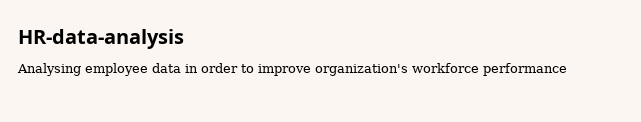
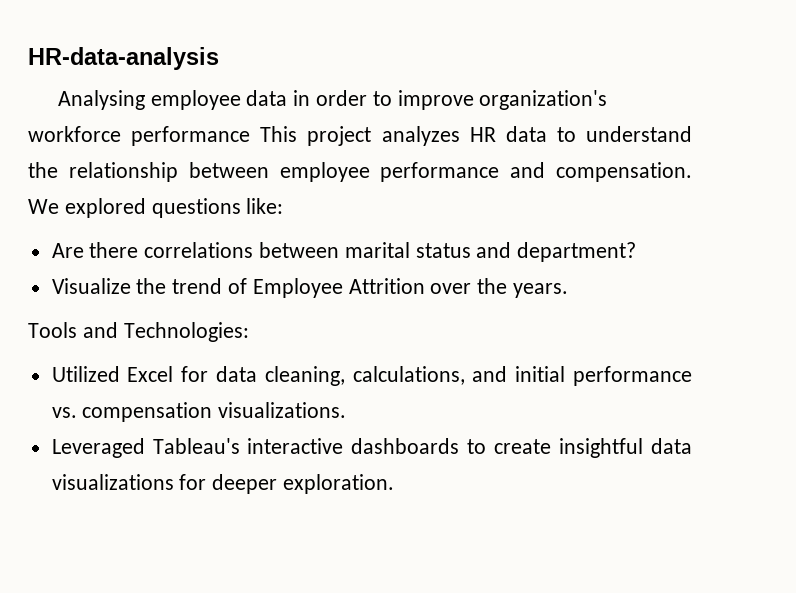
(567, 69) none -> [260,126,692,146] [28,162,692,182] [28,198,284,218] [51,242,637,262] [51,278,569,298] [28,322,249,342] [51,366,692,386] [51,402,347,422] [51,438,692,458] [51,474,395,494] This project analyzes HR data to understand the relationship between employee performance and compensation. We explored questions like: // Are there correlations between marital status and department? // Visualize the trend of Employee Attrition over the years. // Tools and Technologies: // Utilized Excel for data cleaning, calculations, and initial performance vs. compensation visualizations. // Leveraged Tableau's interactive dashboards to create insightful data visualizations for deeper exploration.

